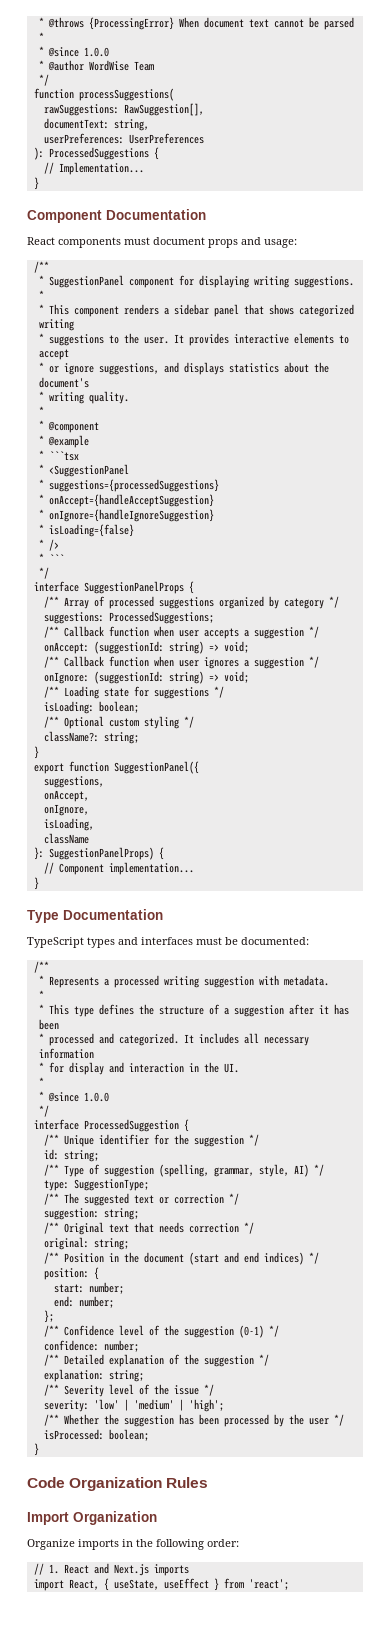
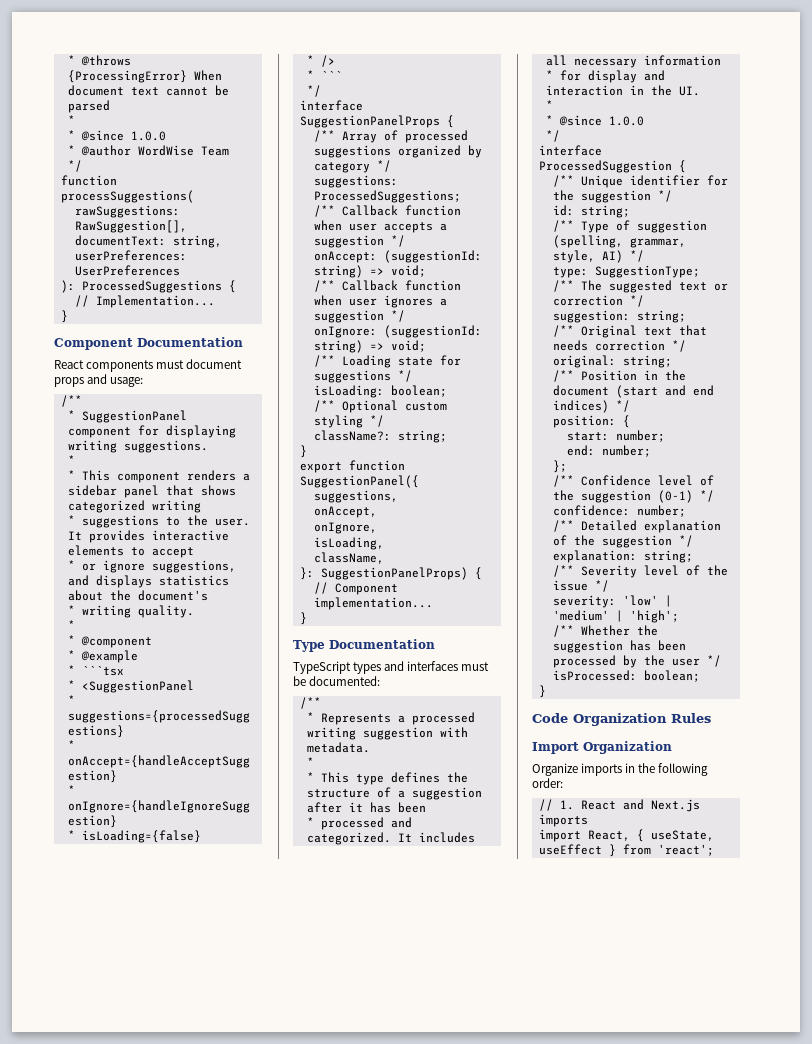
[43,833,89,844] className -> [313,552,384,564] className,

